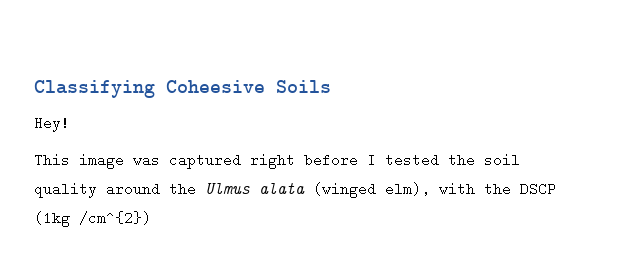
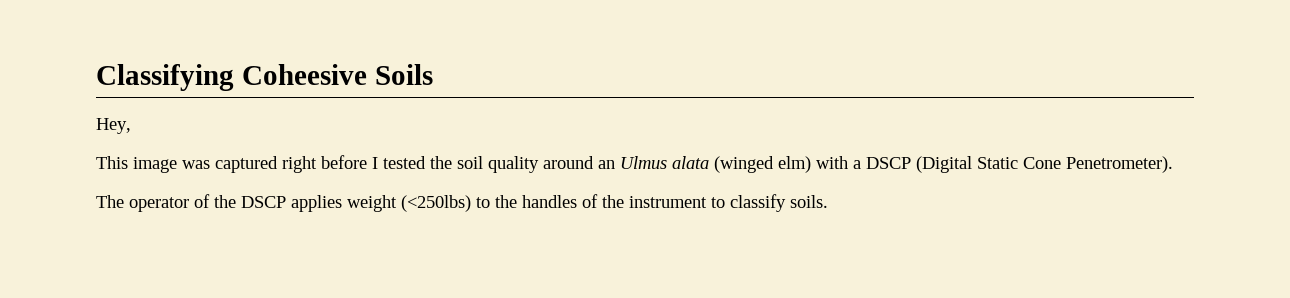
[34,116,70,132] Hey! -> [96,118,131,134] Hey,
[169,182,196,196] the -> [598,160,615,169] an
[385,182,556,196] [34,211,151,227] elm), with the DSCP (1kg /cm^{2}) -> [778,156,1173,173] [96,194,828,212] elm) with a DSCP (Digital Static Cone Penetrometer). // The operator of the DSCP applies weight (<250lbs) to the handles of the instrument to classify soils.

